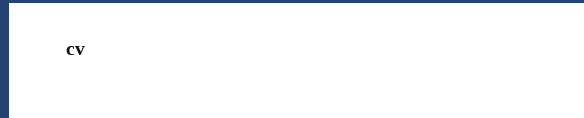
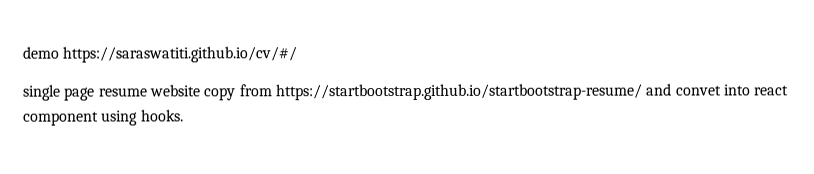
[66,46,85,55] cv -> [22,46,298,63] [22,83,790,101] [23,109,184,126] demo https://saraswatiti.github.io/cv/#/ // single page resume website copy from https://startbootstrap.github.io/startbootstrap-resume/ and convet into react component using hooks.

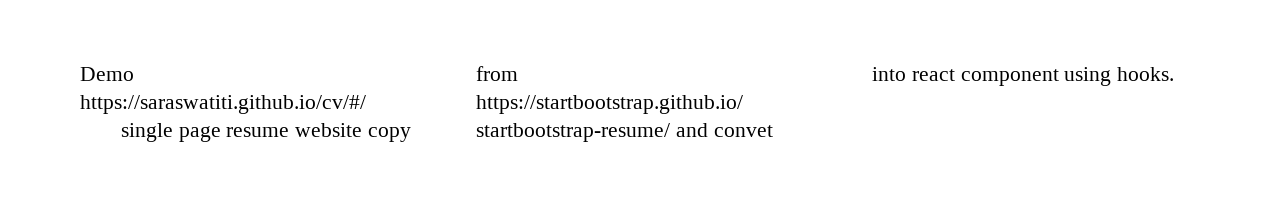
[22,46,59,59] demo -> [80,67,134,81] Demo

